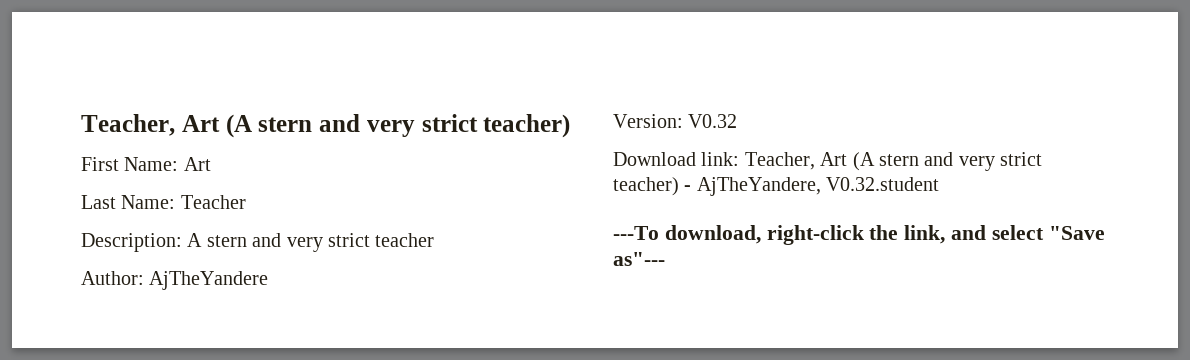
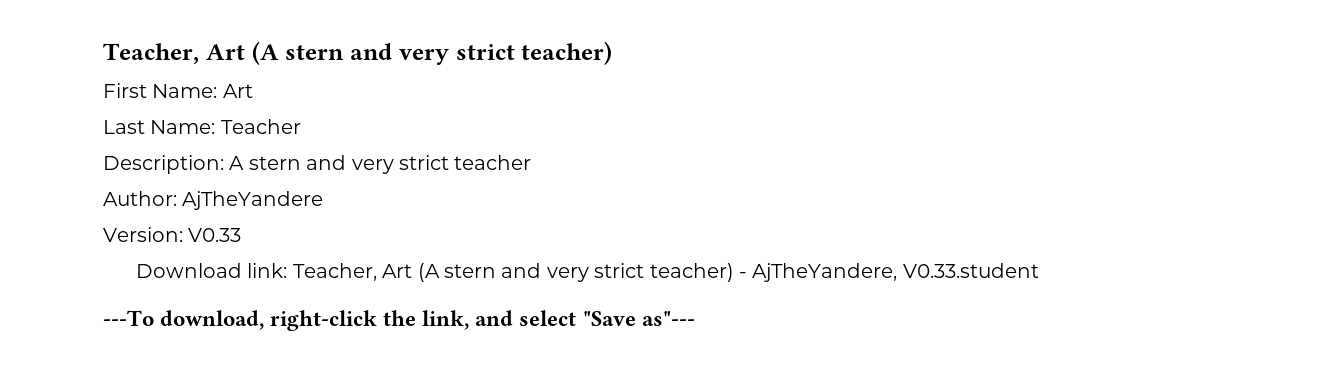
[688,114,738,128] V0.32 -> [188,228,242,242] V0.33
[826,177,940,191] V0.32.student -> [902,263,1039,278] V0.33.student

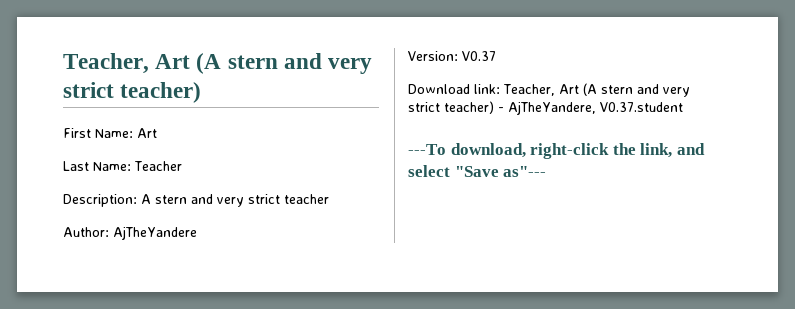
[188,228,242,242] V0.33 -> [462,51,496,61] V0.37
[902,263,1039,278] V0.33.student -> [600,102,683,112] V0.37.student

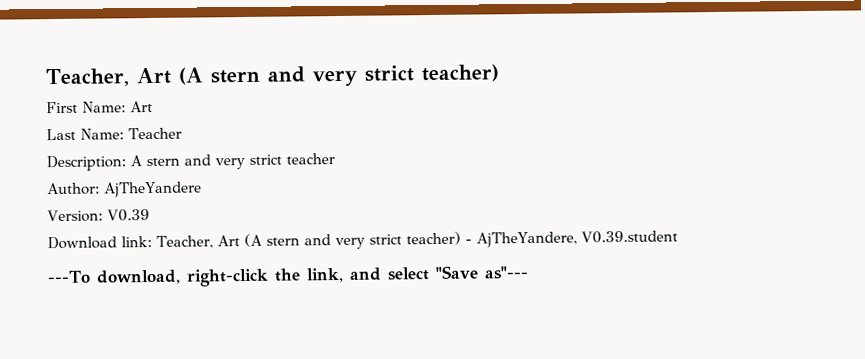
[462,51,496,61] V0.37 -> [106,209,150,222] V0.39
[600,102,683,112] V0.37.student -> [580,230,678,244] V0.39.student

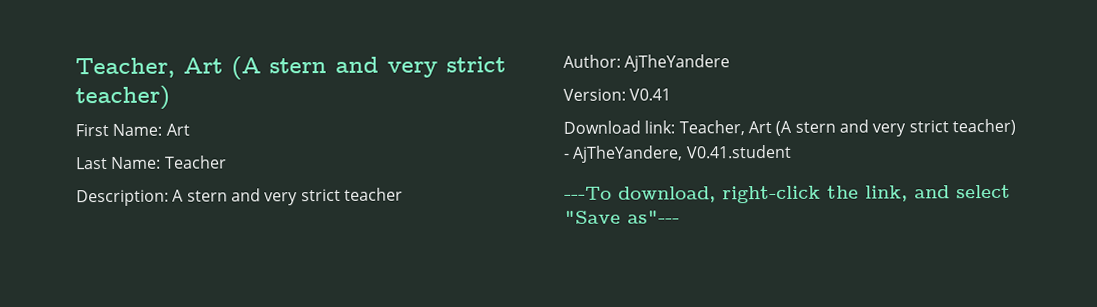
[106,209,150,222] V0.39 -> [629,88,672,101] V0.41
[580,230,678,244] V0.39.student -> [685,144,792,159] V0.41.student

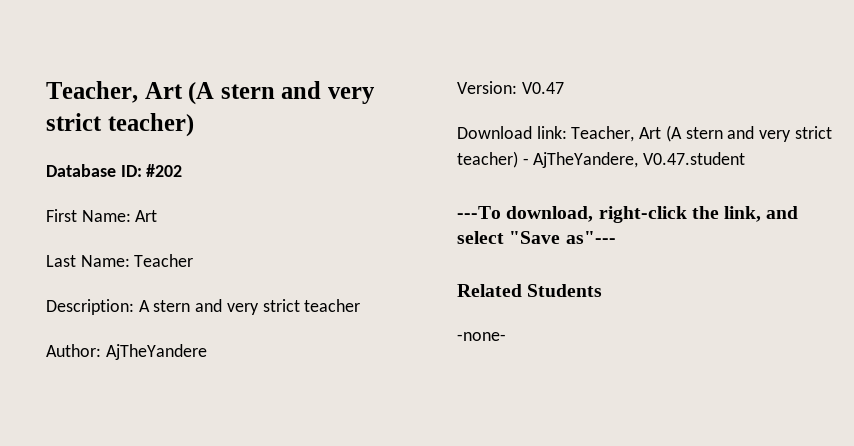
[75,56,506,80] [75,85,170,111] Teacher, Art (A stern and very strict teacher) -> [46,81,376,105] [46,113,194,137] [46,164,183,177] Teacher, Art (A stern and very strict teacher) // Database ID: #202
[629,88,672,101] V0.41 -> [521,82,564,94] V0.47
[685,144,792,159] V0.41.student -> [643,152,746,165] V0.47.student
(680, 217) none -> [457,284,603,297] [457,332,506,341] // Related Students // -none-

